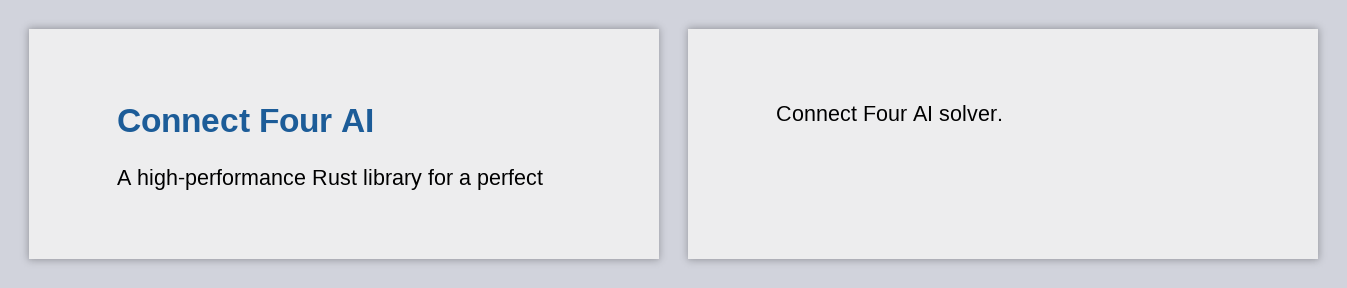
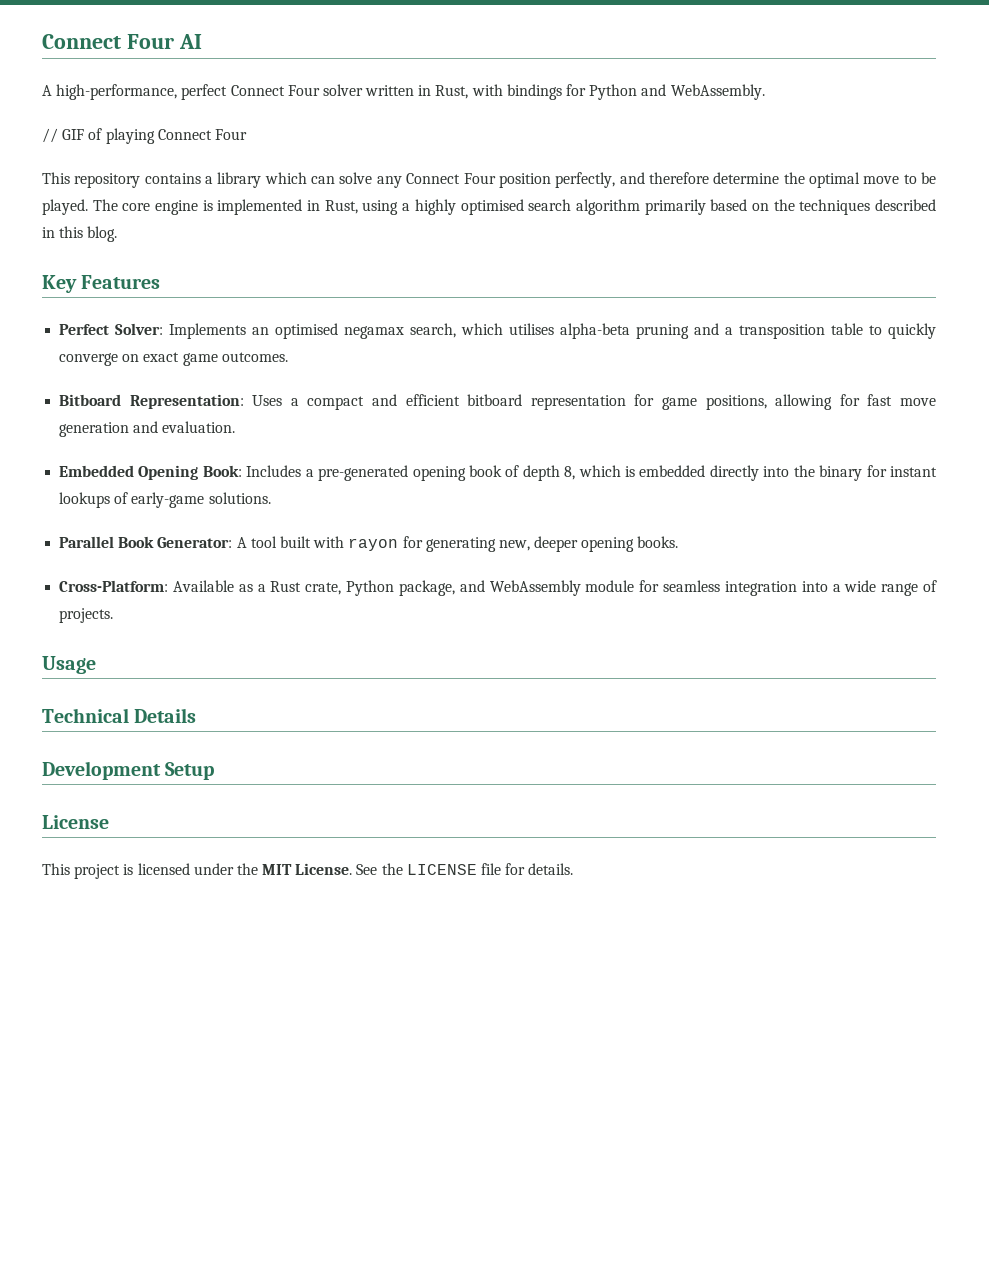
[137,169,543,190] [776,105,1003,121] high-performance Rust library for a perfect Connect Four AI solver. -> [56,84,765,100] [42,128,247,144] [42,172,937,188] [42,199,937,215] [42,226,118,242] [42,275,161,293] [59,323,937,339] [59,352,288,366] [59,394,937,410] [59,421,236,437] [59,465,938,481] [59,492,271,508] [59,536,679,552] [59,580,937,596] [59,608,114,623] [42,656,96,674] [42,708,197,723] [42,761,215,780] [42,815,109,829] [42,863,574,879] high-performance, perfect Connect Four solver written in Rust, with bindings for Python and WebAssembly. // // GIF of playing Connect Four // This repository contains a library which can solve any Connect Four position perfectly, and therefore determine the optimal move to be played. The core engine is implemented in Rust, using a highly optimised search algorithm primarily based on the techniques described in this blog. // Key Features // Perfect Solver: Implements an optimised negamax search, which utilises alpha-beta pruning and a transposition table to quickly converge on exact game outcomes. // Bitboard Representation: Uses a compact and efficient bitboard representation for game positions, allowing for fast move generation and evaluation. // Embedded Opening Book: Includes a pre-generated opening book of depth 8, which is embedded directly into the binary for instant lookups of early-game solutions. // Parallel Book Generator: A tool built with rayon for generating new, deeper opening books. // Cross-Platform: Available as a Rust crate, Python package, and WebAssembly module for seamless integration into a wide range of projects. // Usage // Technical Details // Development Setup // License // This project is licensed under the MIT License. See the LICENSE file for details.

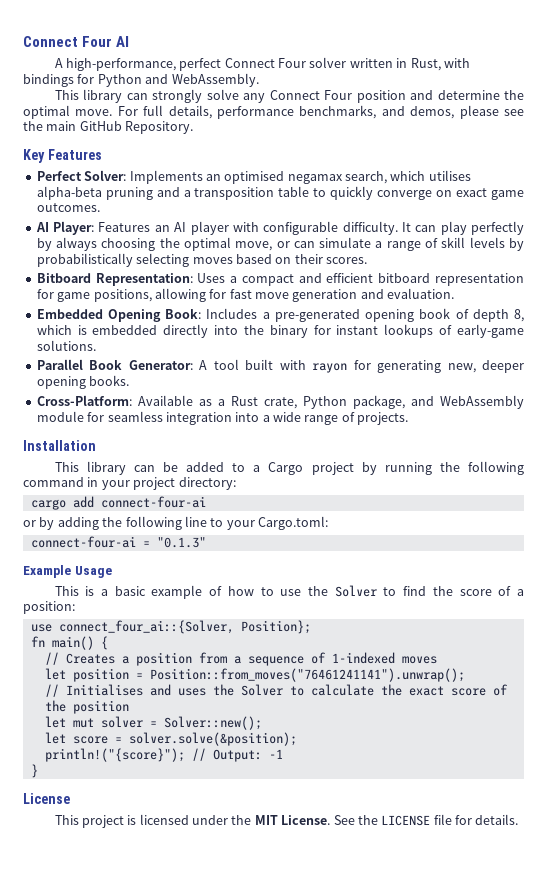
[42,128,247,144] [42,172,336,188] // GIF of playing Connect Four // This repository contains a library which can -> [54,89,203,103] This library can strongly
[555,172,937,188] [42,199,937,215] [42,226,118,242] perfectly, and therefore determine the optimal move to be played. The core engine is implemented in Rust, using a highly optimised search algorithm primarily based on the techniques described in this blog. -> [410,90,524,100] [23,105,524,119] [23,121,194,134] and determine the optimal move. For full details, performance benchmarks, and demos, please see the main GitHub Repository.
(288, 357) none -> [35,221,524,235] [36,237,525,251] [36,253,367,267] // AI Player: Features an AI player with configurable difficulty. It can play perfectly by always choosing the optimal move, or can simulate a range of skill levels by probabilistically selecting moves based on their scores.
[42,656,96,674] [42,708,197,723] [42,761,215,780] Usage // Technical Details // Development Setup -> [23,440,96,451] [54,461,525,475] [23,477,236,490] [30,496,206,510] [23,516,328,530] [30,536,206,548] [23,565,112,578] [54,585,525,599] [23,601,75,614] [30,620,311,634] [30,636,108,650] [44,652,437,666] [44,668,465,682] [44,684,508,697] [44,700,129,714] [44,716,262,730] [44,732,297,746] [44,748,283,762] [30,764,38,778] Installation // This library can be added to a Cargo project by running the following command in your project directory: // cargo add connect-four-ai // or by adding the following line to your Cargo.toml: // connect-four-ai = "0.1.3" // Example Usage // This is a basic example of how to use the Solver to find the score of a position: // use connect_four_ai::{Solver, Position}; // fn main() { // // Creates a position from a sequence of 1-indexed moves // let position = Position::from_moves("76461241141").unwrap(); // // Initialises and uses the Solver to calculate the exact score of the position // let mut solver = Solver::new(); // let score = solver.solve(&position); // println!("{score}"); // Output: -1 // }

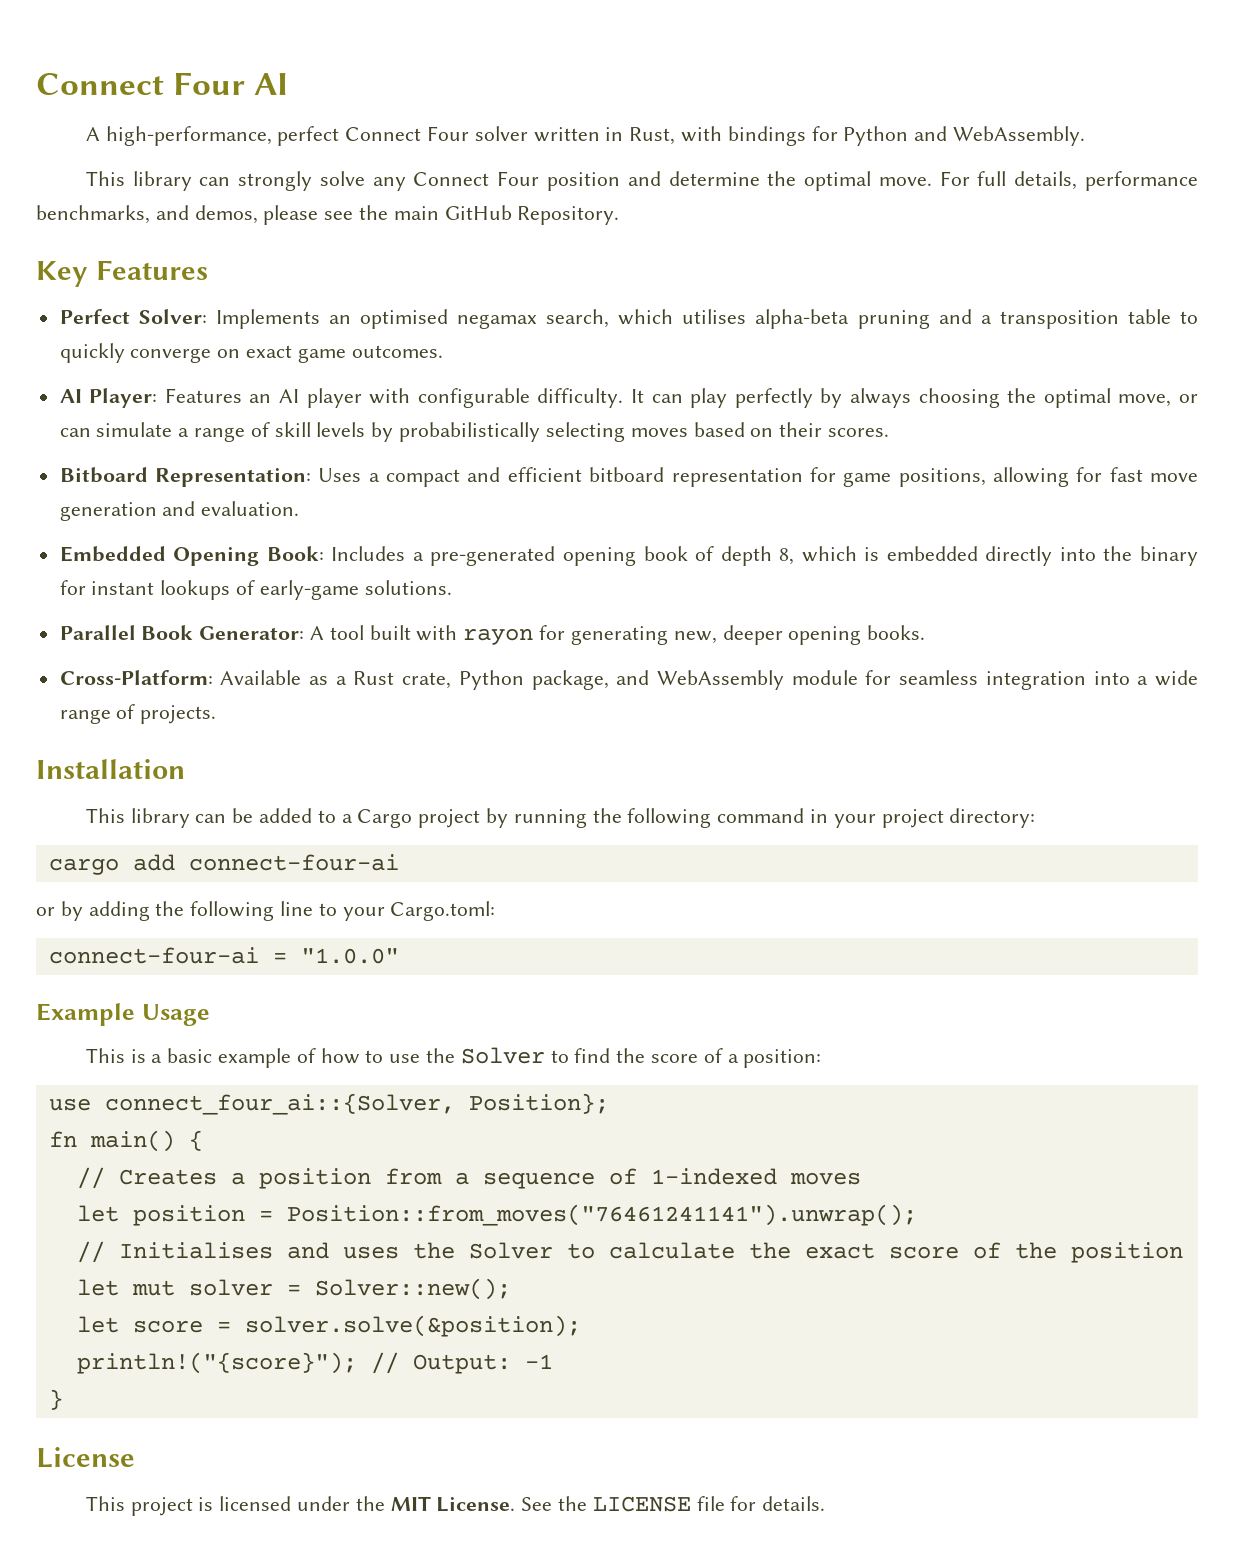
[156,537,206,548] "0.1.3" -> [300,948,399,964] "1.0.0"

